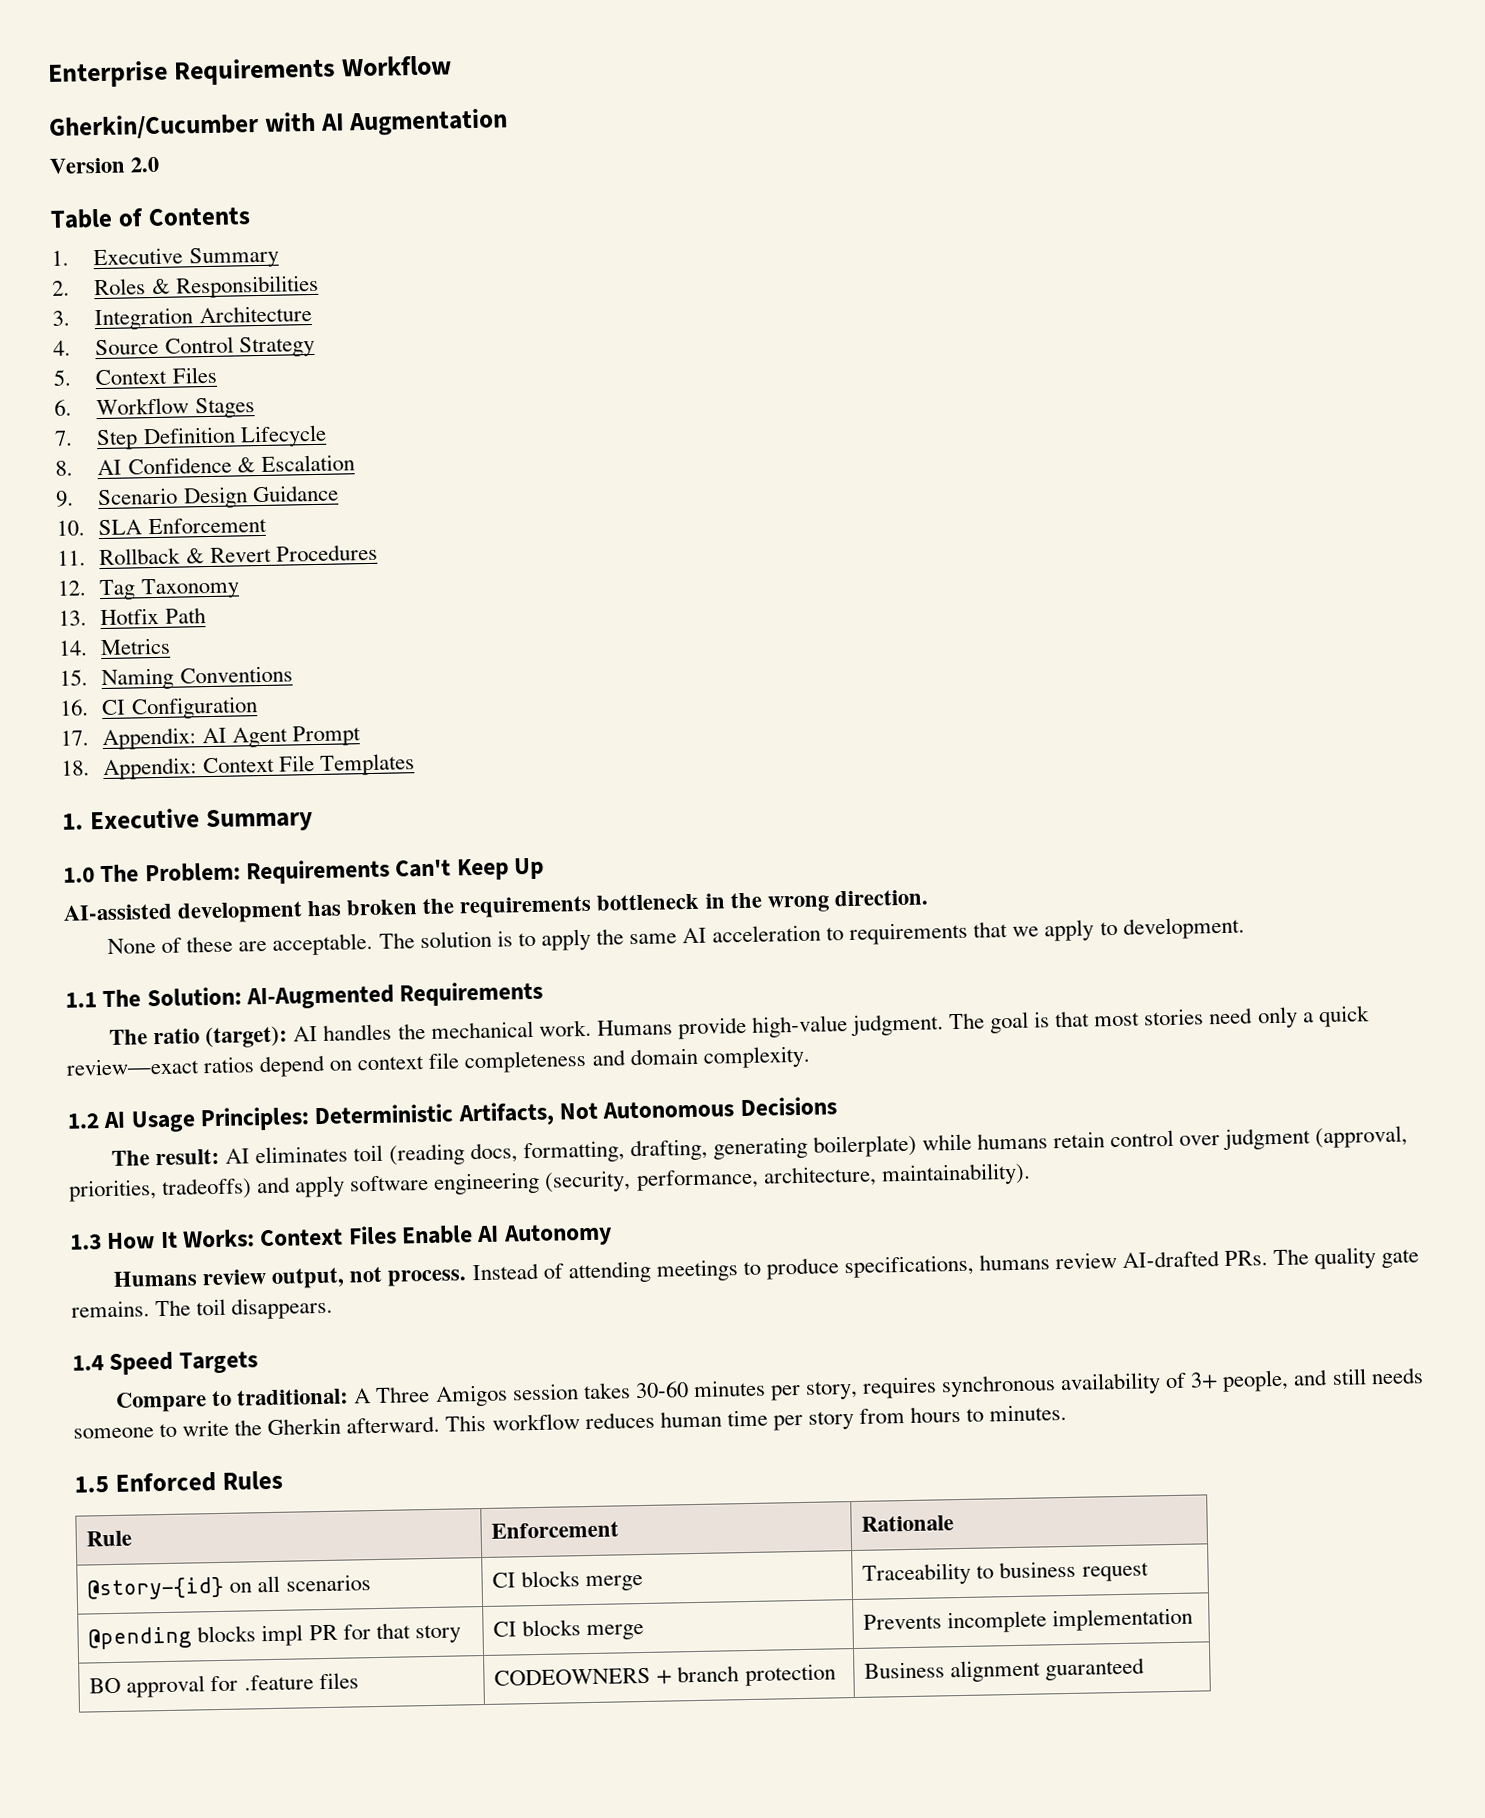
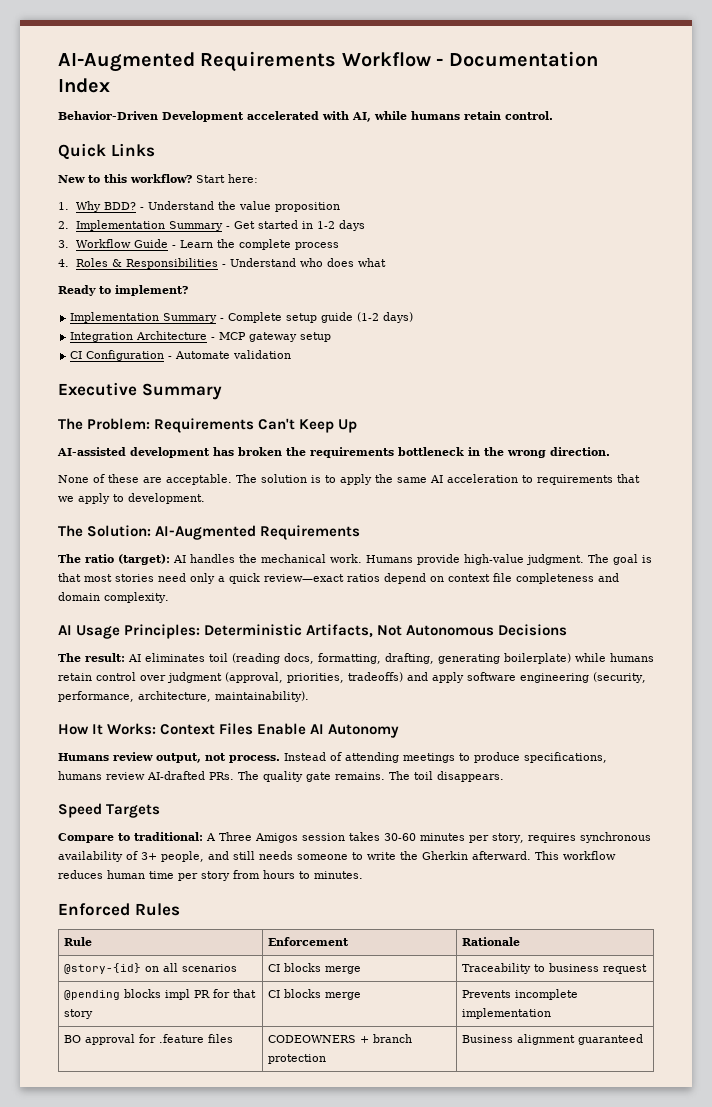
[47,60,168,88] Enterprise -> [58,52,195,72] AI-Augmented
[48,108,509,140] [49,156,161,174] [50,207,251,229] [51,246,279,269] [52,274,319,299] [52,305,312,331] [53,335,315,358] [53,366,217,386] [54,397,255,419] [54,424,327,451] [55,454,355,476] [55,484,339,509] [56,516,267,536] [57,543,378,566] [57,577,240,601] [58,607,206,626] [58,637,172,656] [59,665,293,691] [59,696,258,720] [60,725,361,751] [61,753,415,781] [62,808,313,833] [63,867,95,883] // Gherkin/Cucumber with AI Augmentation // Version 2.0 // Table of Contents // 1. Executive Summary // 2. Roles & Responsibilities // 3. Integration Architecture // 4. Source Control Strategy // 5. Context Files // 6. Workflow Stages // 7. Step Definition Lifecycle // 8. AI Confidence & Escalation // 9. Scenario Design Guidance // 10. SLA Enforcement // 11. Rollback & Revert Procedures // 12. Tag Taxonomy // 13. Hotfix Path // 14. Metrics // 15. Naming Conventions // 16. CI Configuration // 17. Appendix: AI Agent Prompt // 18. Appendix: Context File Templates // 1. Executive Summary // 1.0 -> [436,51,598,67] [58,78,110,93] [58,111,553,122] [58,143,155,160] [58,174,258,183] [58,201,340,212] [58,220,365,231] [58,239,339,250] [58,258,386,269] [58,285,188,296] [70,312,414,323] [70,331,332,342] [70,350,292,361] [58,382,222,400] - Documentation Index // Behavior-Driven Development accelerated with AI, while humans retain control. // Quick Links // New to this workflow? Start here: // 1. Why BDD? - Understand the value proposition // 2. Implementation Summary - Get started in 1-2 days // 3. Workflow Guide - Learn the complete process // 4. Roles & Responsibilities - Understand who does what // Ready to implement? // Implementation Summary - Complete setup guide (1-2 days) // Integration Architecture - MCP gateway setup // CI Configuration - Automate validation // Executive Summary //
[65,992,97,1008] 1.1 -> (205, 498) none
[67,1113,100,1129] 1.2 -> (169, 597) none
[70,1234,102,1250] 1.3 -> (309, 696) none
[72,1355,104,1371] 1.4 -> (504, 776) none
[74,1476,109,1493] 1.5 -> (363, 875) none

